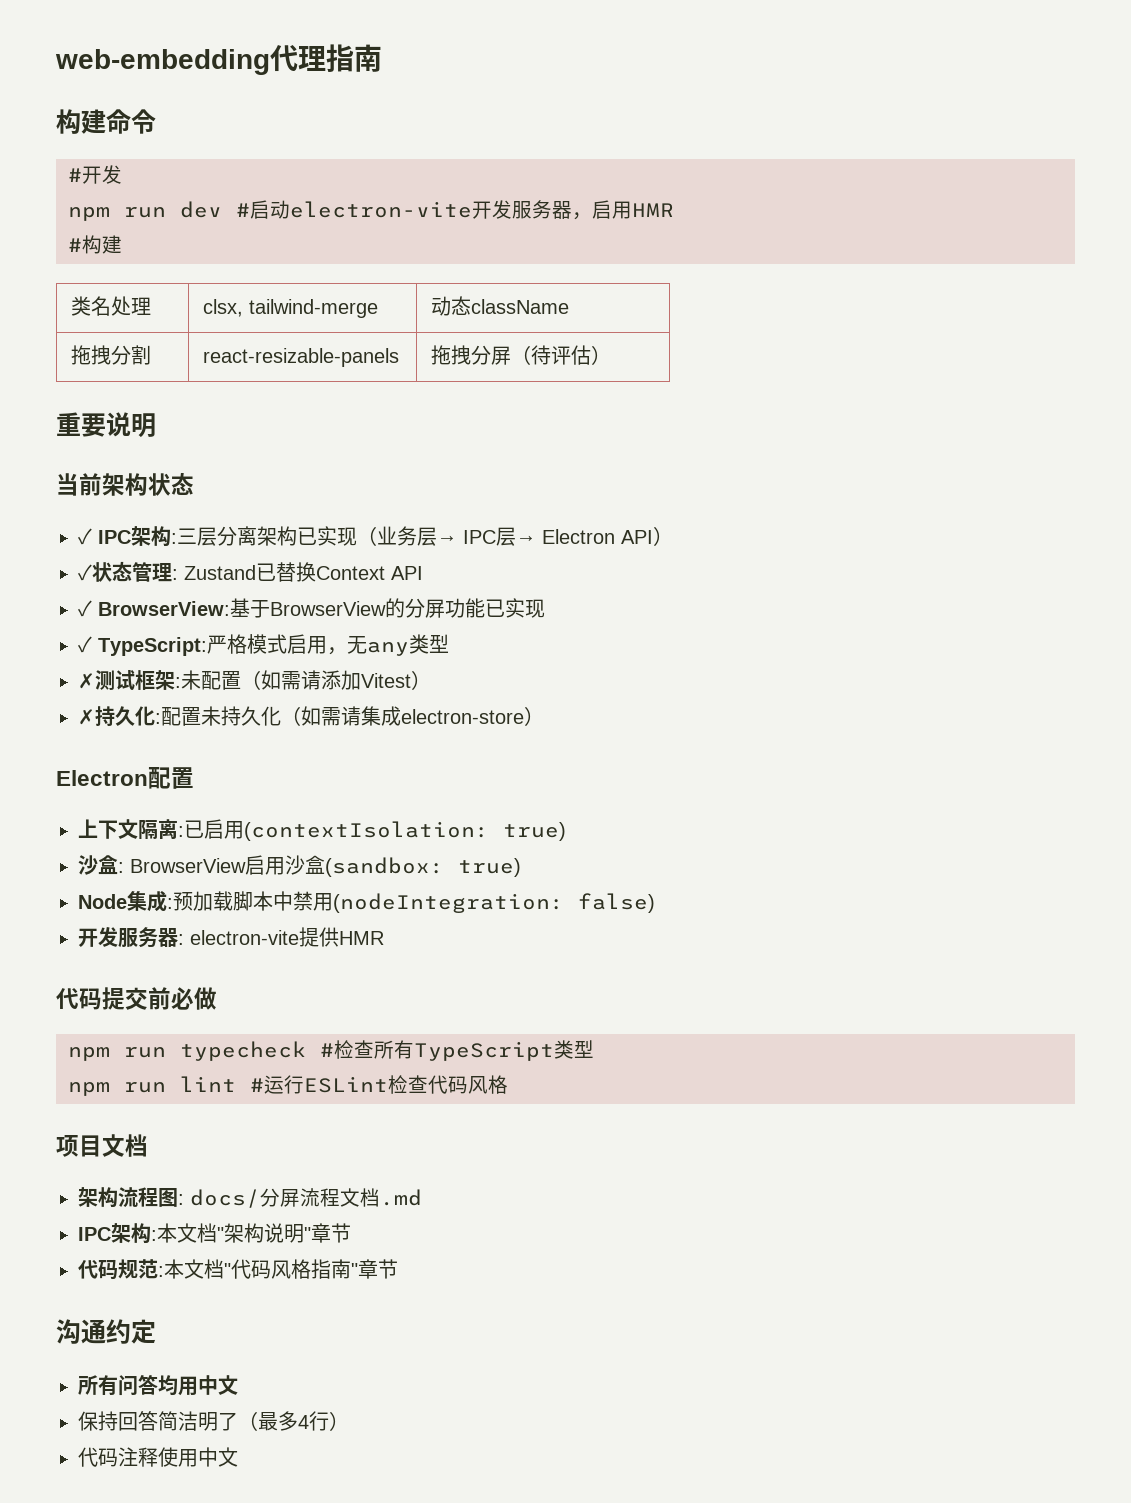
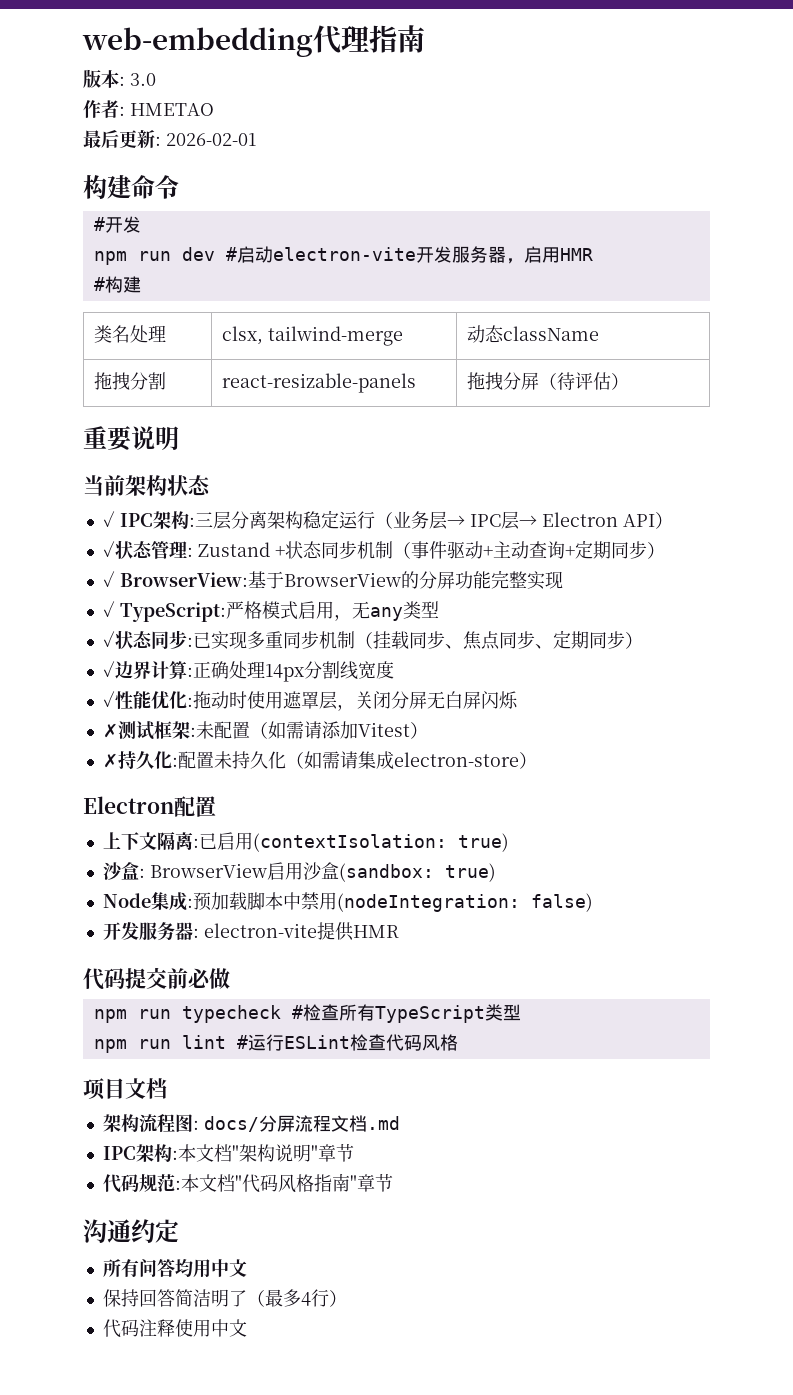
(382, 58) none -> [83,69,156,88] [83,100,214,118] [83,130,256,148] // 版本: 3.0 // 作者: HMETAO // 最后更新: 2026-02-01
[297,526,357,546] 已实现 -> [302,510,375,529] 稳定运行
[256,562,423,582] 已替换Context API -> [274,540,665,559] +状态同步机制（事件驱动+主动查询+定期同步）
[485,599,505,617] 已 -> [490,570,527,589] 完整
(449, 643) none -> [102,630,643,650] [102,661,394,682] [102,691,518,711] // ✓状态同步:已实现多重同步机制（挂载同步、焦点同步、定期同步） // ✓边界计算:正确处理14px分割线宽度 // ✓性能优化:拖动时使用遮罩层，关闭分屏无白屏闪烁

